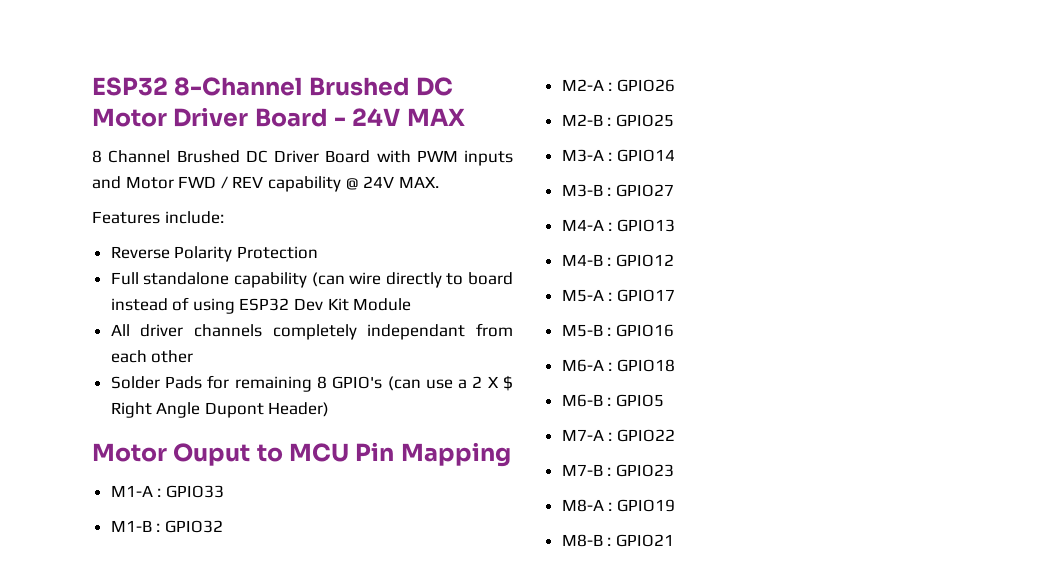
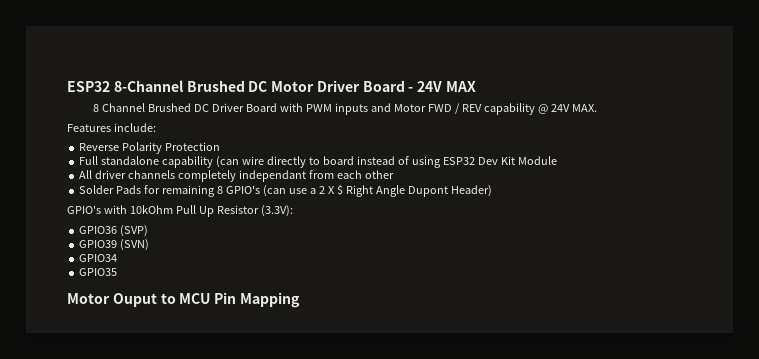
(330, 409) none -> [67,205,293,217] [79,225,149,237] [79,239,150,251] [79,254,118,262] [79,268,118,276] // GPIO's with 10kOhm Pull Up Resistor (3.3V): // GPIO36 (SVP) // GPIO39 (SVN) // GPIO34 // GPIO35
[110,485,224,498] [110,520,223,533] [561,79,675,92] [561,114,674,127] [561,149,675,162] [561,184,674,197] [561,219,675,232] [561,254,674,267] [561,289,675,302] [561,324,674,337] [561,359,675,372] [561,394,664,407] [561,429,675,442] [561,464,674,477] [561,499,675,512] [561,534,674,547] // M1-A : GPIO33 // M1-B : GPIO32 // M2-A : GPIO26 // M2-B : GPIO25 // M3-A : GPIO14 // M3-B : GPIO27 // M4-A : GPIO13 // M4-B : GPIO12 // M5-A : GPIO17 // M5-B : GPIO16 // M6-A : GPIO18 // M6-B : GPIO5 // M7-A : GPIO22 // M7-B : GPIO23 // M8-A : GPIO19 // M8-B : GPIO21 -> (300, 300) none

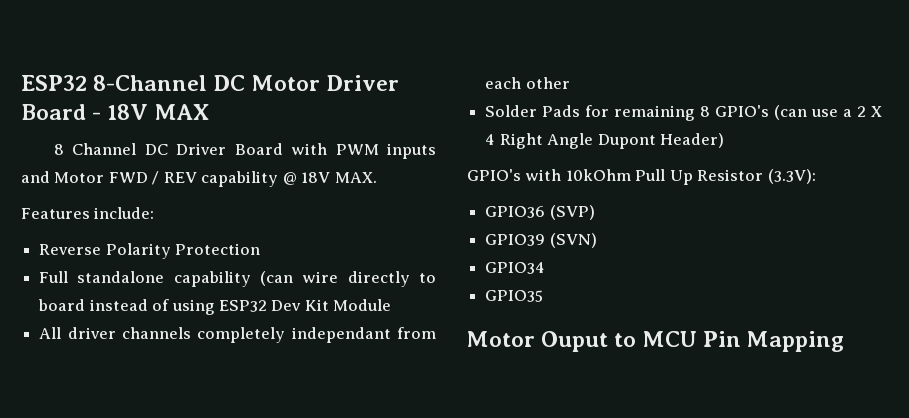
[186,80,245,92] Brushed -> (208, 83) none
[417,81,443,92] 24V -> [107,104,149,120] 18V
[148,103,192,112] Brushed -> (137, 149) none
[550,104,570,112] 24V -> [301,172,331,183] 18V
[336,184,343,196] $ -> [485,134,496,145] 4

